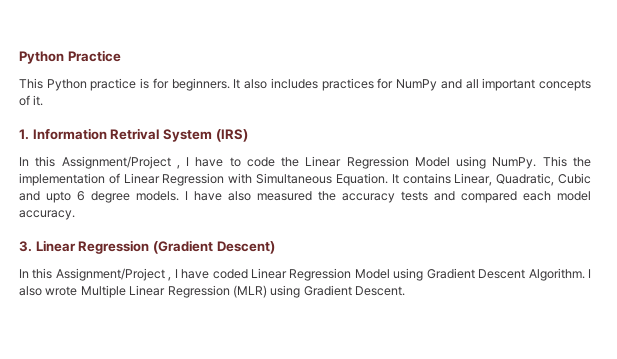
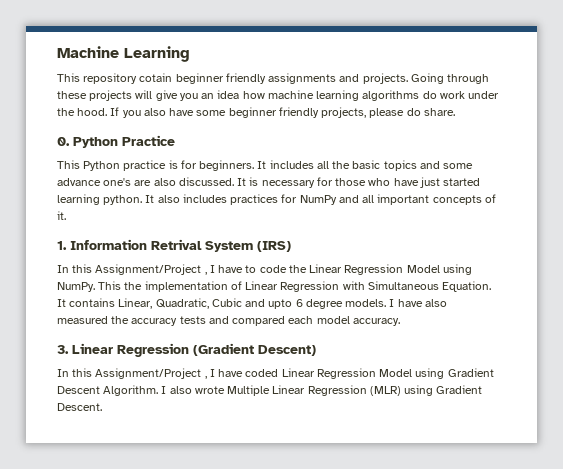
(19, 57) none -> [57,46,190,62] [57,73,490,84] [57,90,500,101] [57,107,455,118] [57,137,70,146] Machine Learning // This repository cotain beginner friendly assignments and projects. Going through these projects will give you an idea how machine learning algorithms do work under the hood. If you also have some beginner friendly projects, please do share. // 0.
(241, 84) none -> [269,160,474,171] [57,177,481,188] [57,194,155,205] includes all the basic topics and some advance one's are also discussed. It is necessary for those who have just started learning python. It

